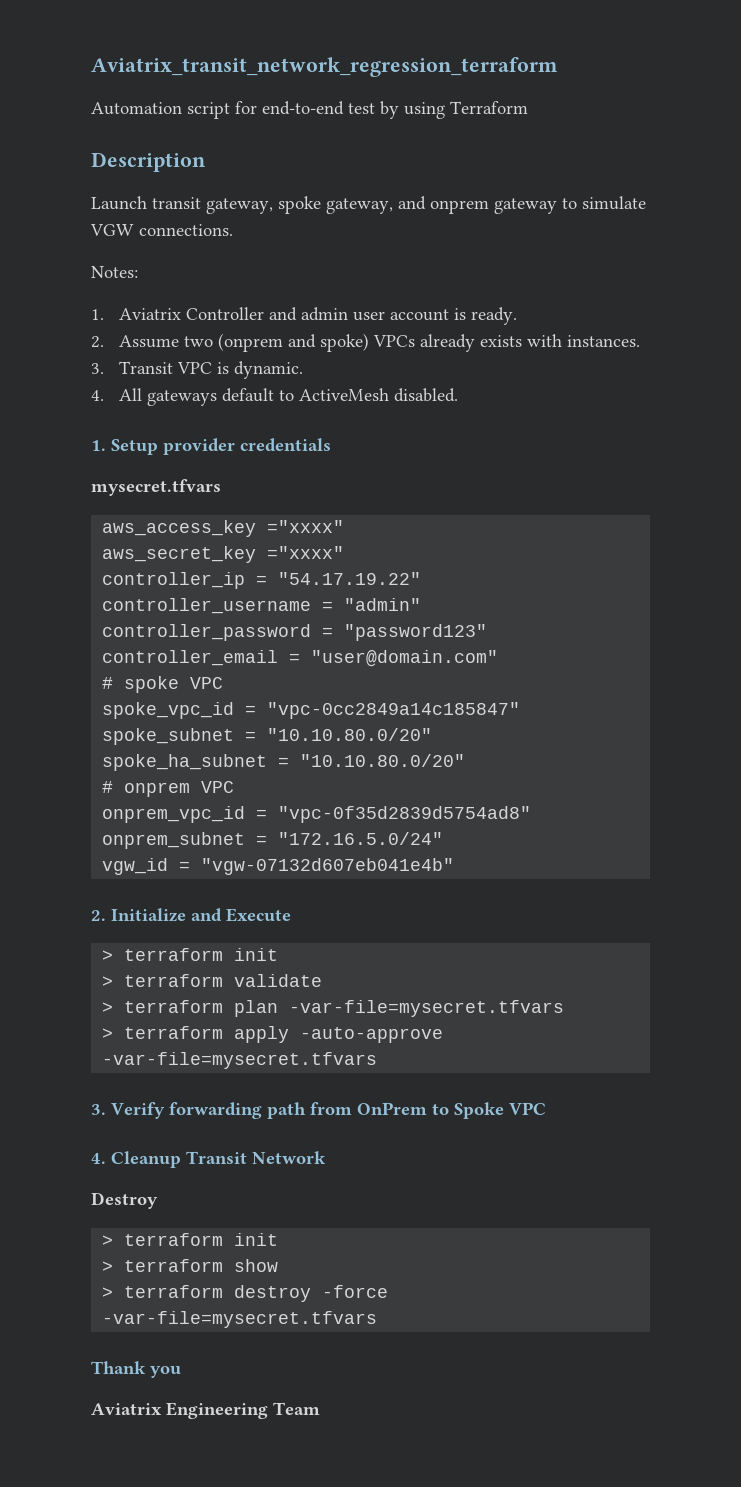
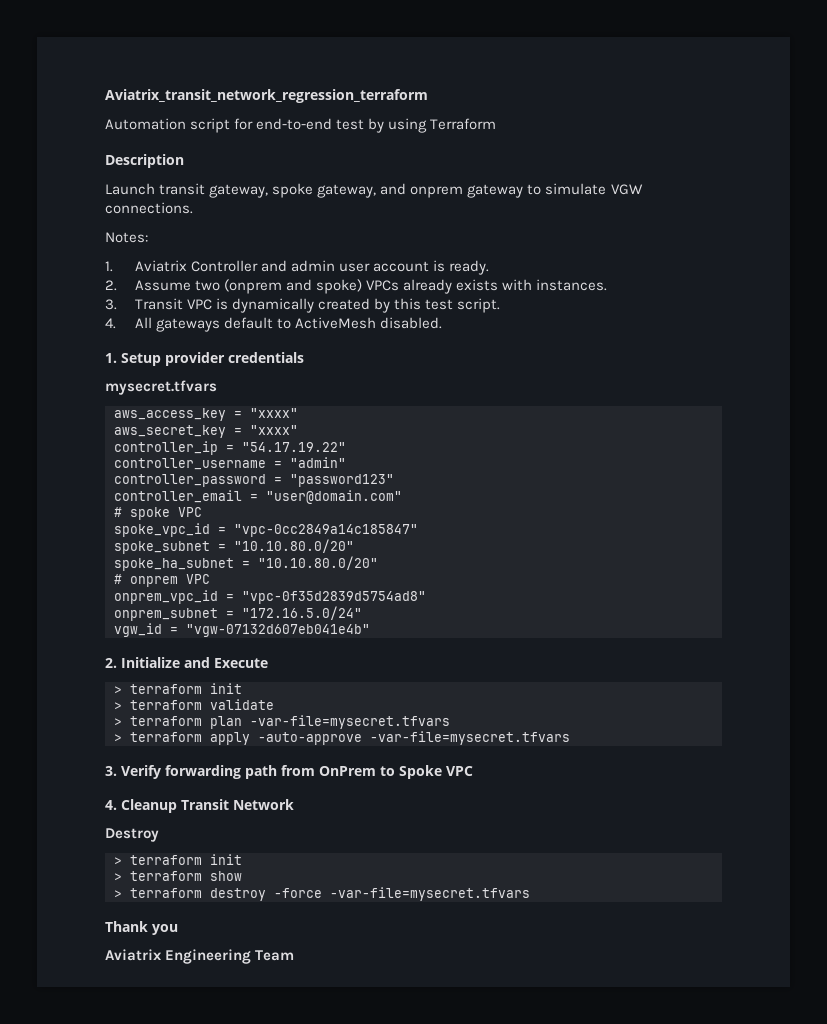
[234,361,304,379] dynamic. -> [231,298,501,313] dynamically created by this test script.
[267,520,345,533] ="xxxx" -> [234,408,298,418] = "xxxx"
[267,546,345,559] ="xxxx" -> [234,425,298,435] = "xxxx"

